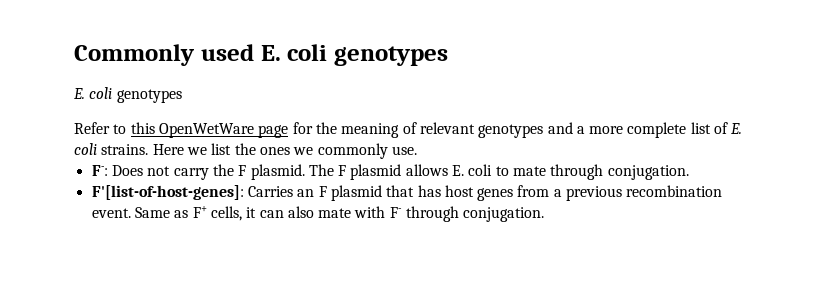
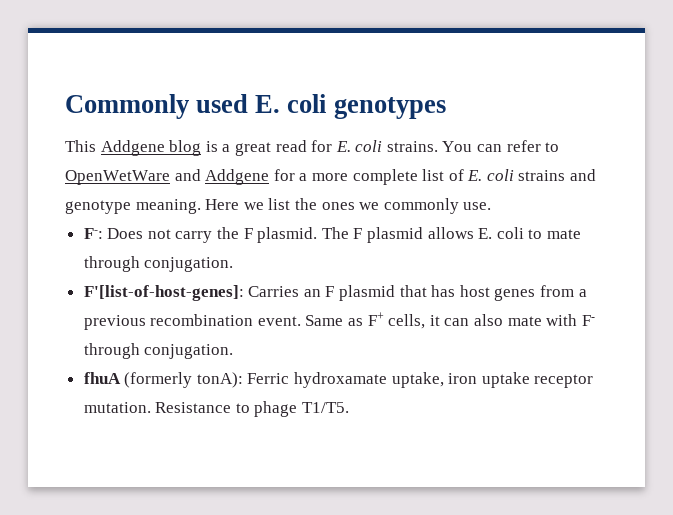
[73,87,182,103] [74,122,573,138] E. coli genotypes // Refer to this OpenWetWare page for the meaning of relevant genotypes and -> [65,140,560,156] [65,169,295,185] This Addgene blog is a great read for E. coli strains. You can refer to OpenWetWare and Addgene for
[101,144,149,155] strains. -> [518,169,597,181] [65,199,201,214] strains and genotype meaning.
(545, 214) none -> [83,372,594,388] [83,401,350,417] // fhuA (formerly tonA): Ferric hydroxamate uptake, iron uptake receptor mutation. Resistance to phage T1/T5.

